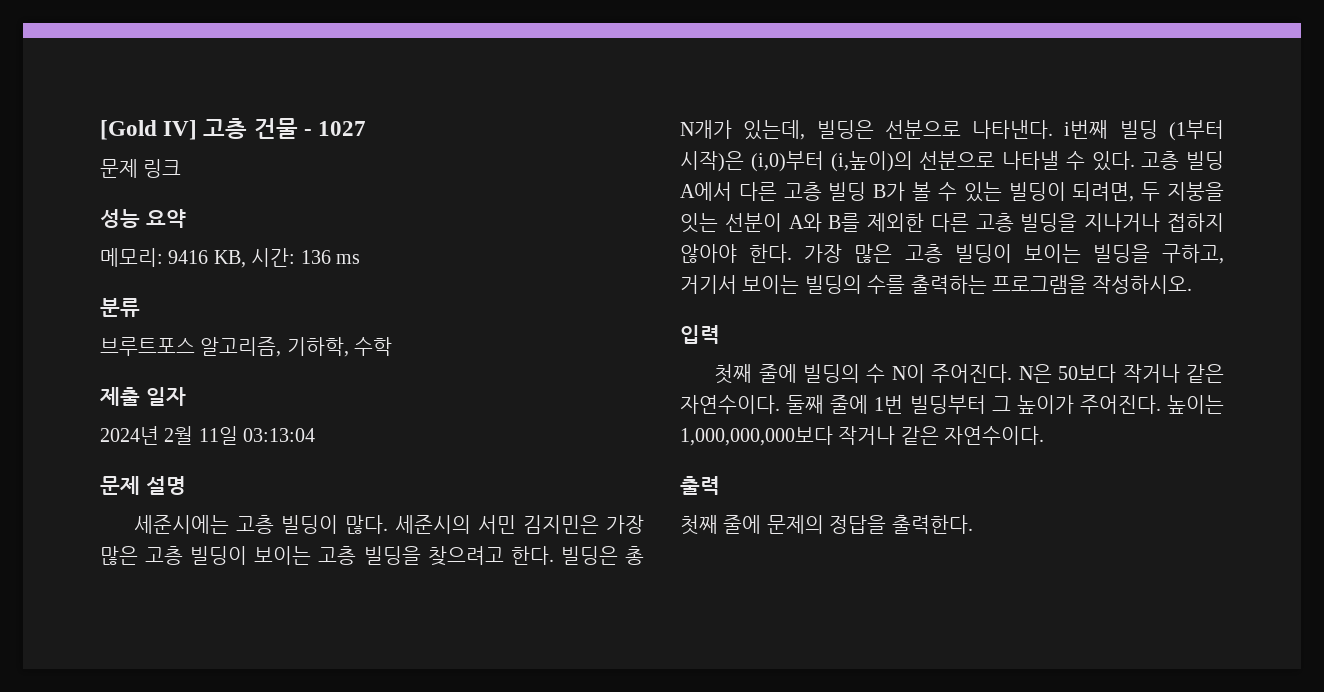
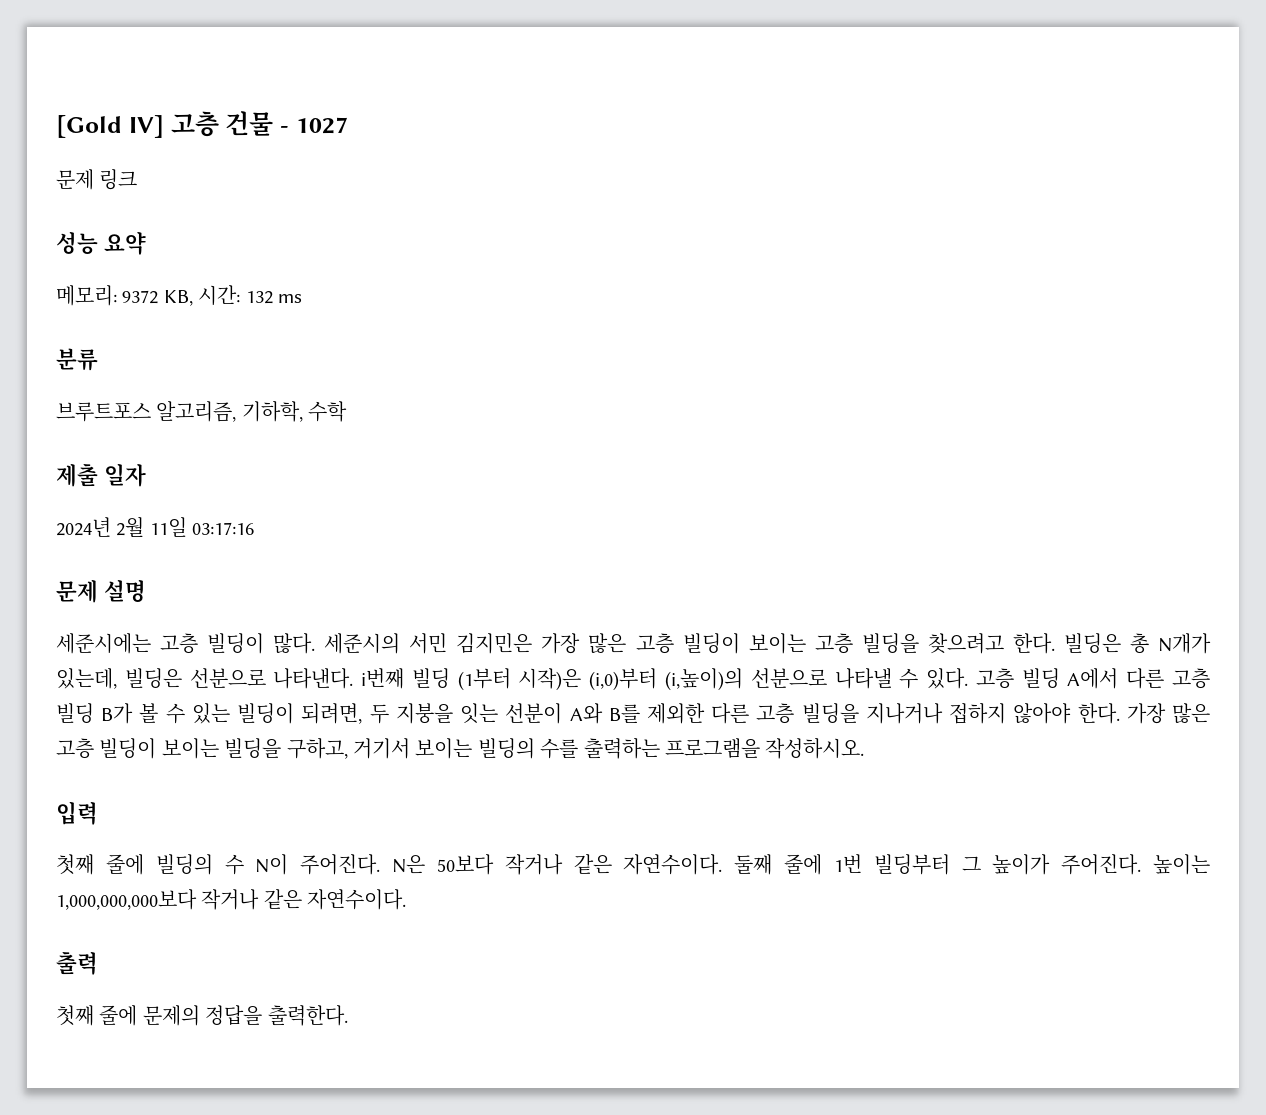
[168,250,209,264] 9416 -> [122,290,159,304] 9372
[300,250,331,264] 136 -> [245,291,273,304] 132
[243,428,316,442] 03:13:04 -> [192,522,255,535] 03:17:16

